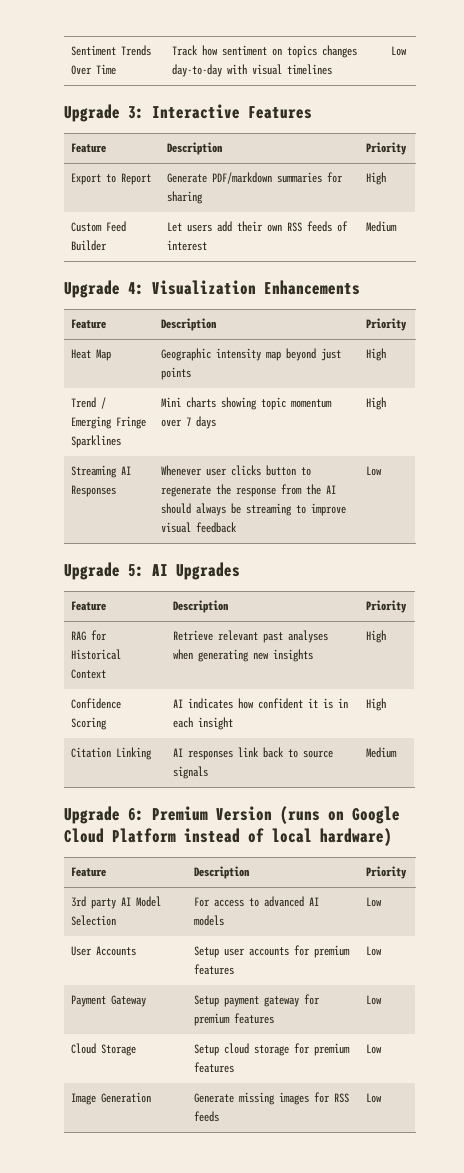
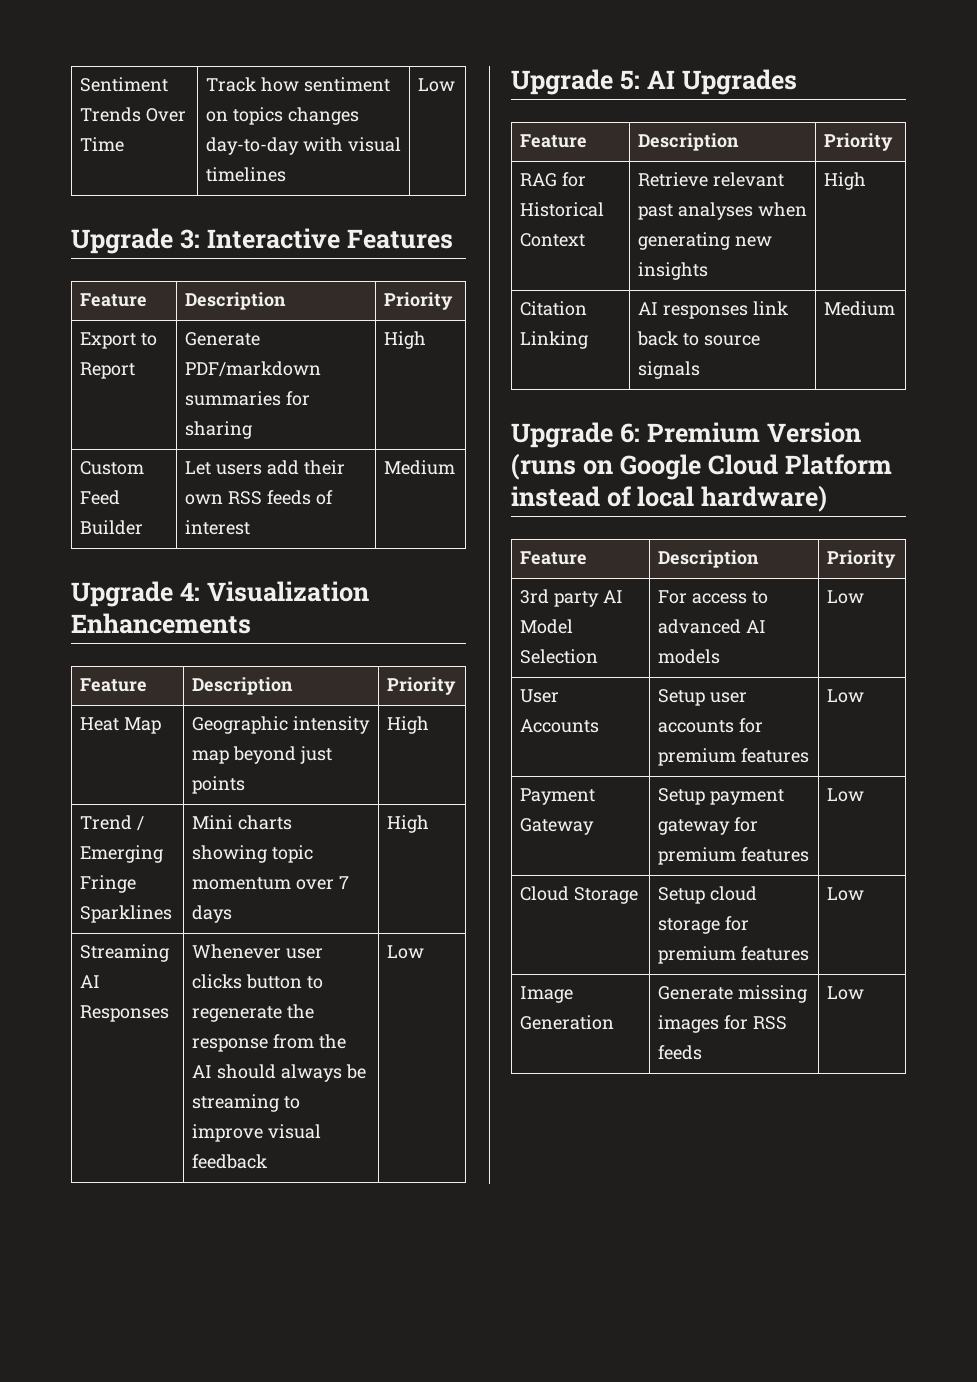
[71,698,122,709] [71,717,108,730] [173,698,349,709] [173,717,234,730] [366,698,387,711] // Confidence Scoring | AI indicates how confident it is in each insight | High -> (866, 181) none

